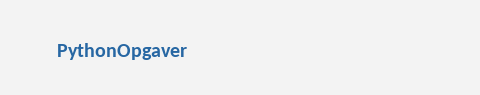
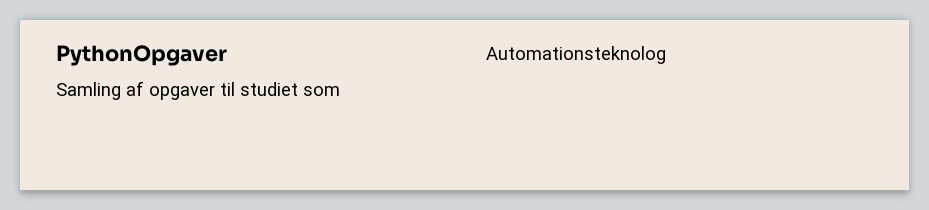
(187, 51) none -> [56,81,340,100] [486,46,666,64] // Samling af opgaver til studiet som Automationsteknolog

